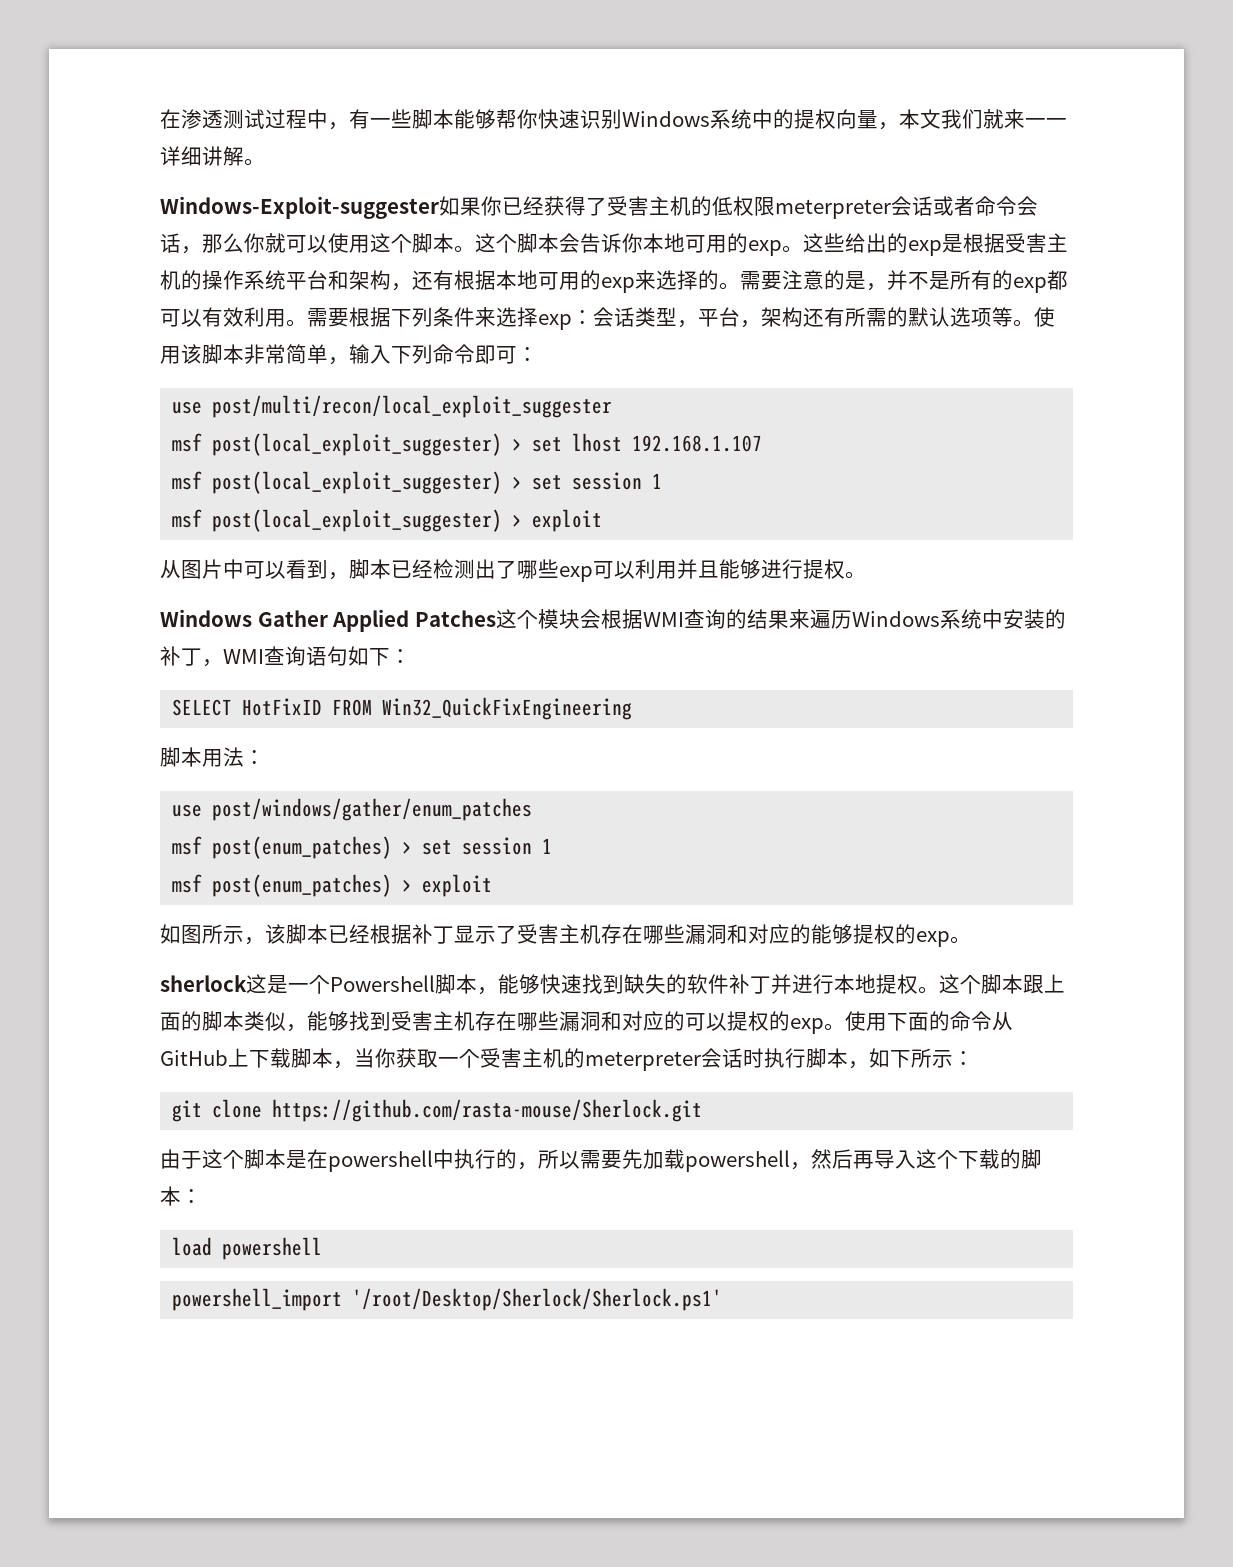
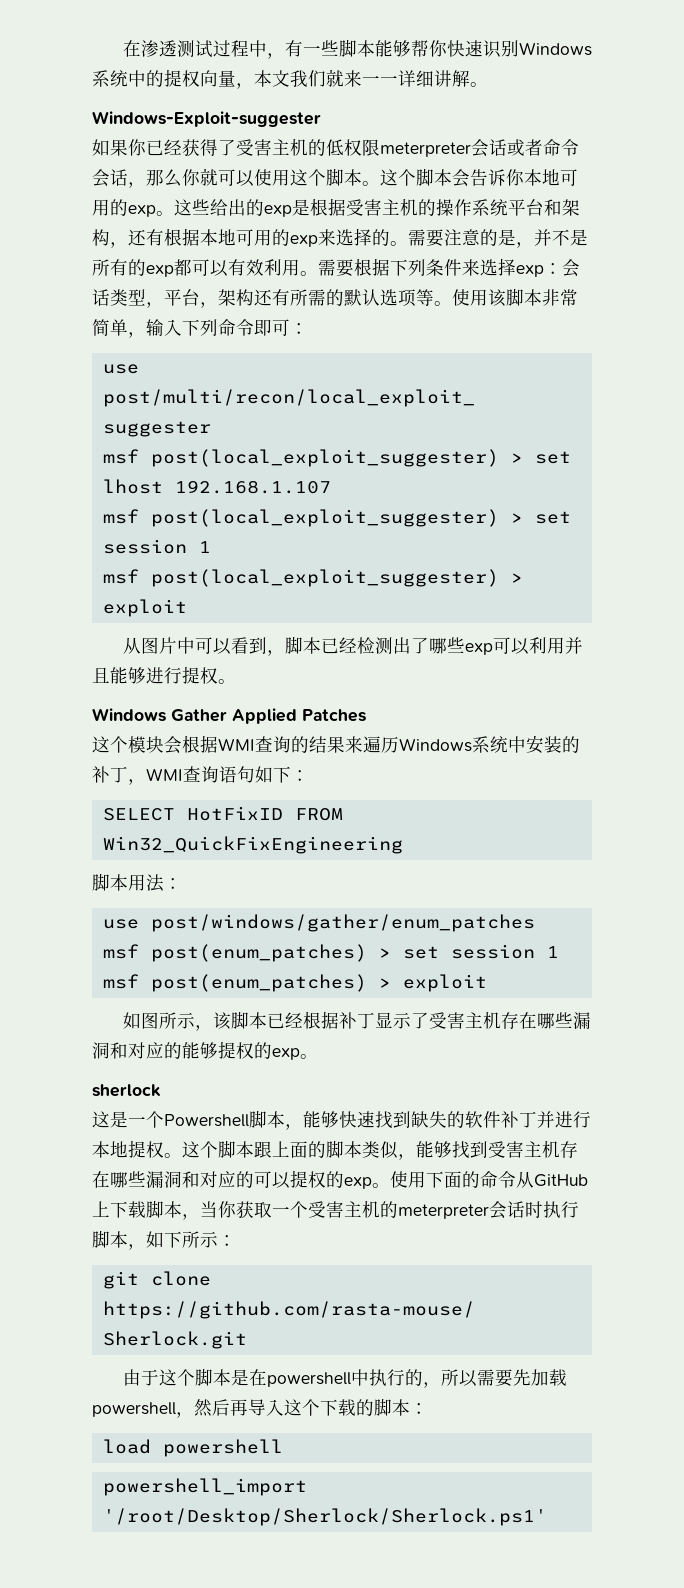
(439, 207) none -> (321, 119) //
(496, 618) none -> (366, 715) //
(247, 983) none -> (161, 1090) //

